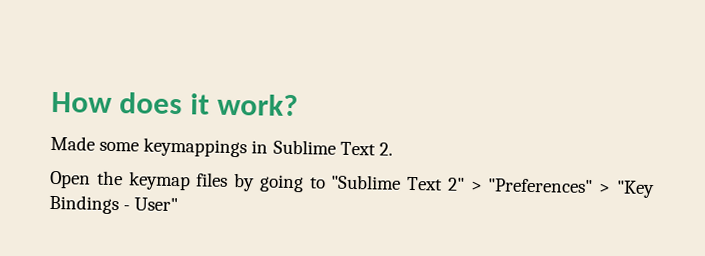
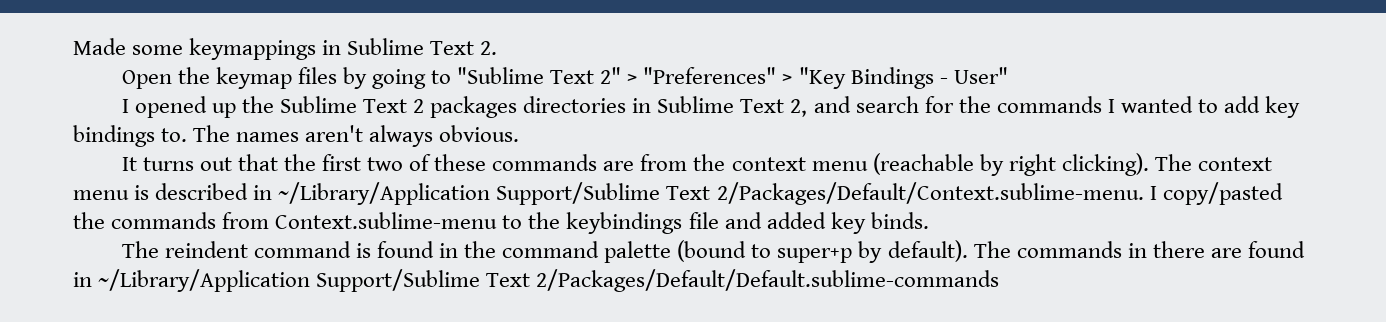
[51,91,299,117] How does it work? // -> (73, 46) none
(179, 204) none -> [121,96,1301,118] [73,125,520,147] [121,153,1273,176] [73,182,1283,205] [73,212,929,234] [121,240,1306,263] [73,269,1000,292] // I opened up the Sublime Text 2 packages directories in Sublime Text 2, and search for the commands I wanted to add key bindings to. The names aren't always obvious. // It turns out that the first two of these commands are from the context menu (reachable by right clicking). The context menu is described in ~/Library/Application Support/Sublime Text 2/Packages/Default/Context.sublime-menu. I copy/pasted the commands from Context.sublime-menu to the keybindings file and added key binds. // The reindent command is found in the command palette (bound to super+p by default). The commands in there are found in ~/Library/Application Support/Sublime Text 2/Packages/Default/Default.sublime-commands

